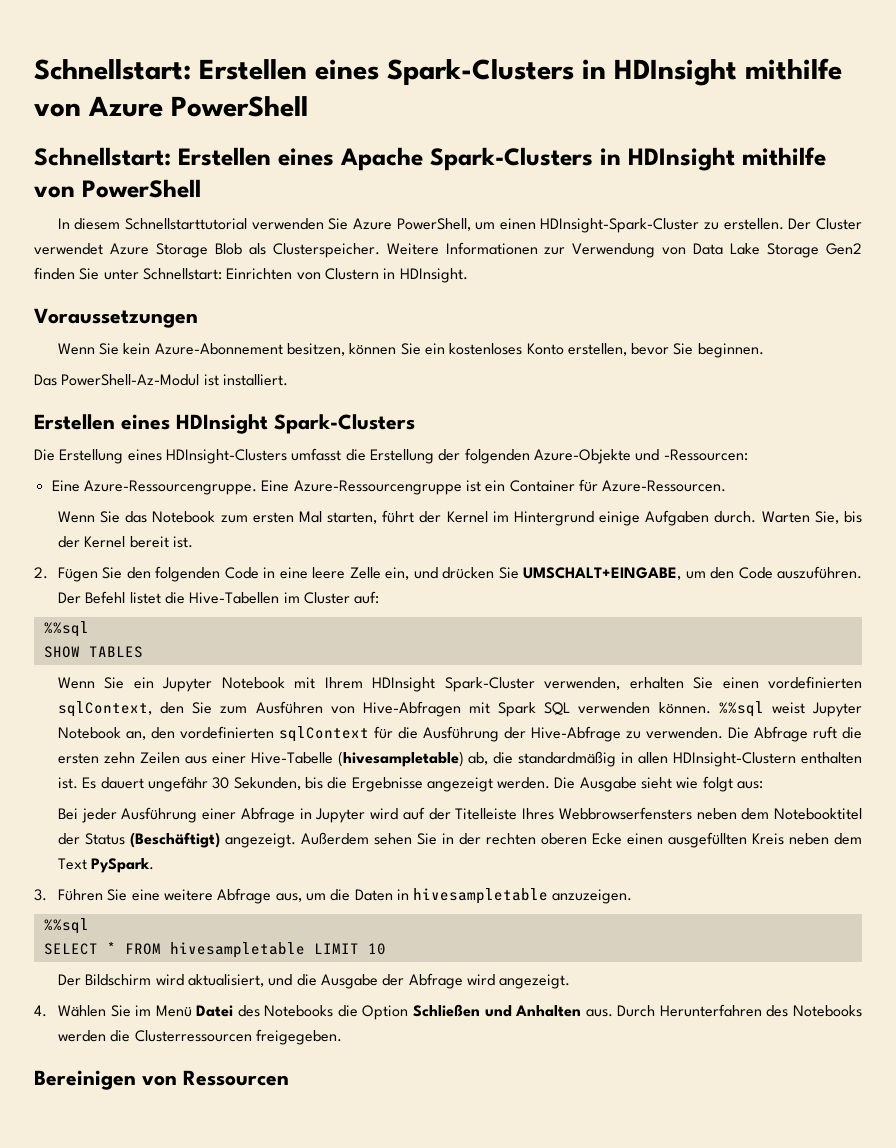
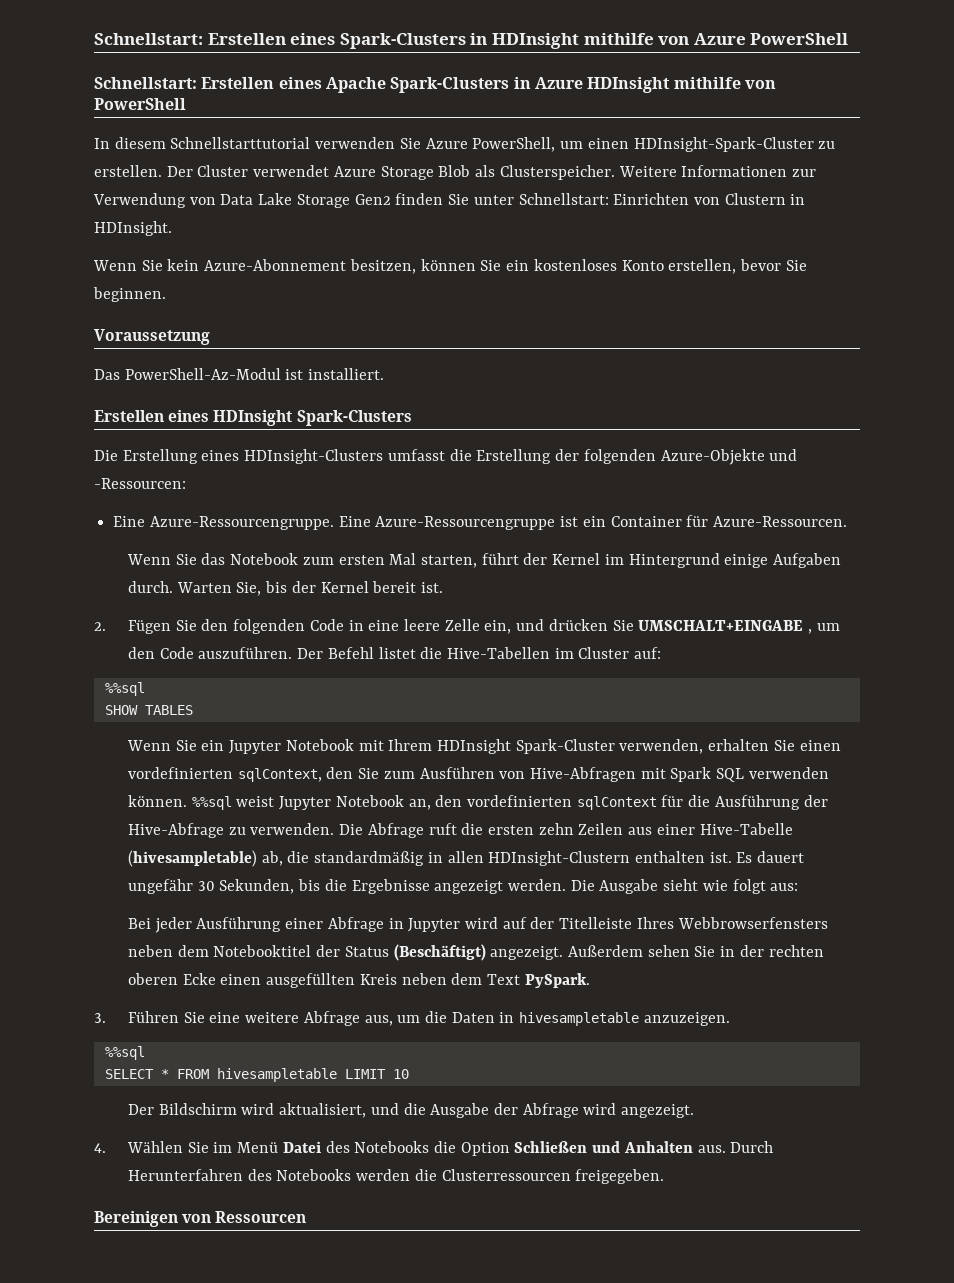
(621, 156) none -> [534,77,583,89] Azure
[34,308,198,328] // Voraussetzungen -> (172, 228) none
(764, 350) none -> [94,329,210,345] // Voraussetzung
[523,567,682,580] UMSCHALT+EINGABE, -> [638,620,813,634] UMSCHALT+EINGABE ,

